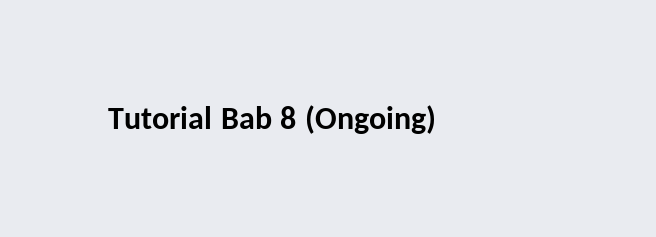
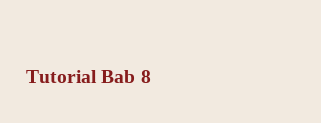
[304,105,436,134] (Ongoing) -> (151, 76) none

